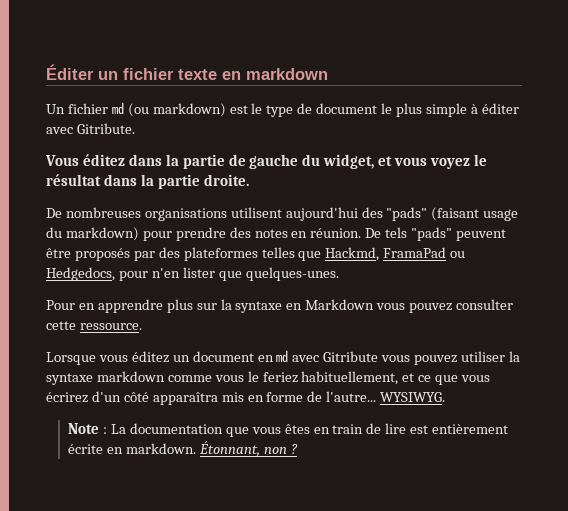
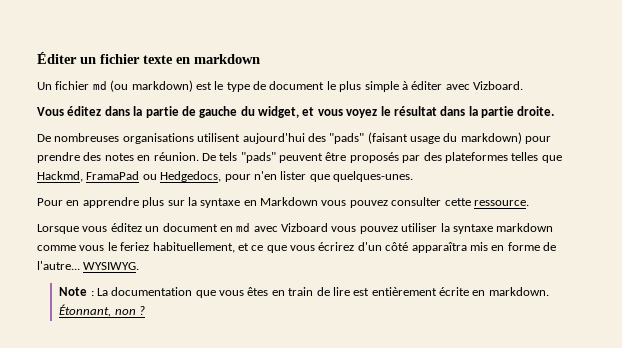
[76,123,135,134] Gitribute. -> [473,81,523,90] Vizboard.
[323,351,379,362] Gitribute -> [281,223,328,232] Vizboard

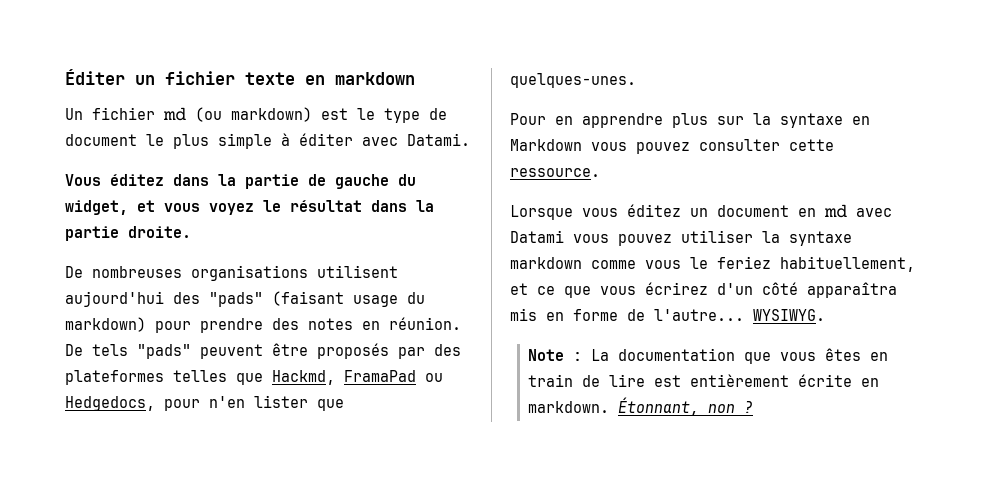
[473,81,523,90] Vizboard. -> [407,133,470,146] Datami.
[281,223,328,232] Vizboard -> [510,230,564,243] Datami

